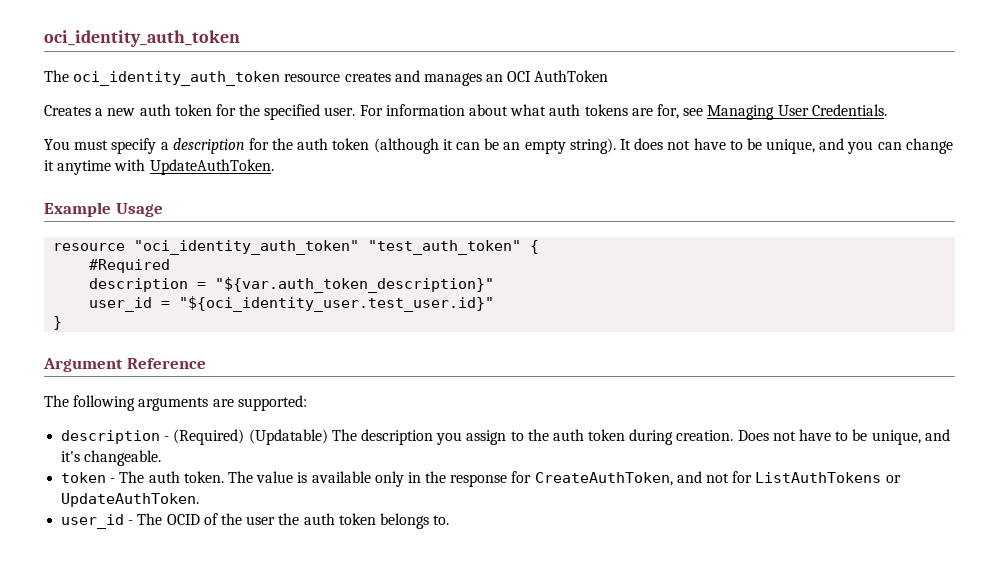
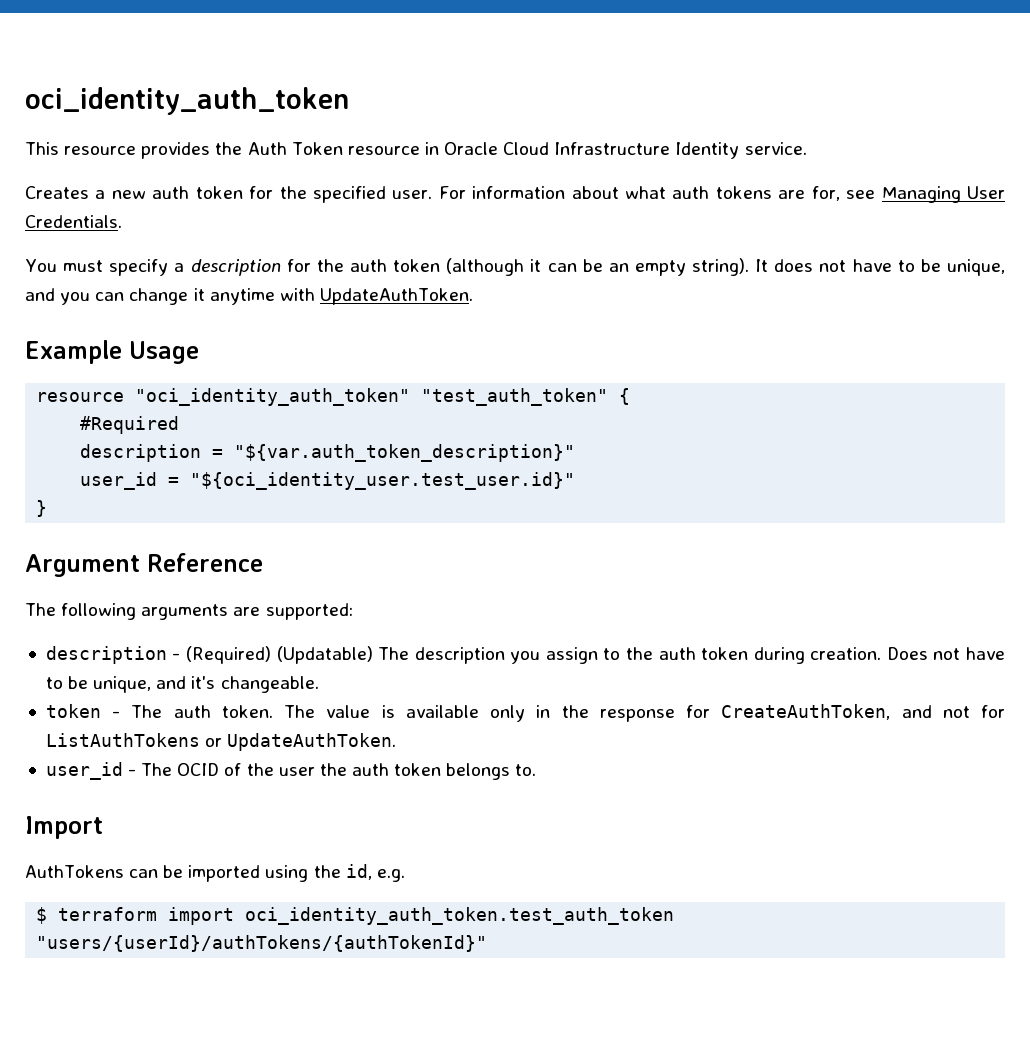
[44,70,609,86] The oci_identity_auth_token resource creates and manages an OCI AuthToken -> [25,142,807,159] This resource provides the Auth Token resource in Oracle Cloud Infrastructure Identity service.
(450, 520) none -> [25,816,103,839] [25,864,405,882] [36,907,675,925] [36,935,488,952] // Import // AuthTokens can be imported using the id, e.g. // $ terraform import oci_identity_auth_token.test_auth_token "users/{userId}/authTokens/{authTokenId}"

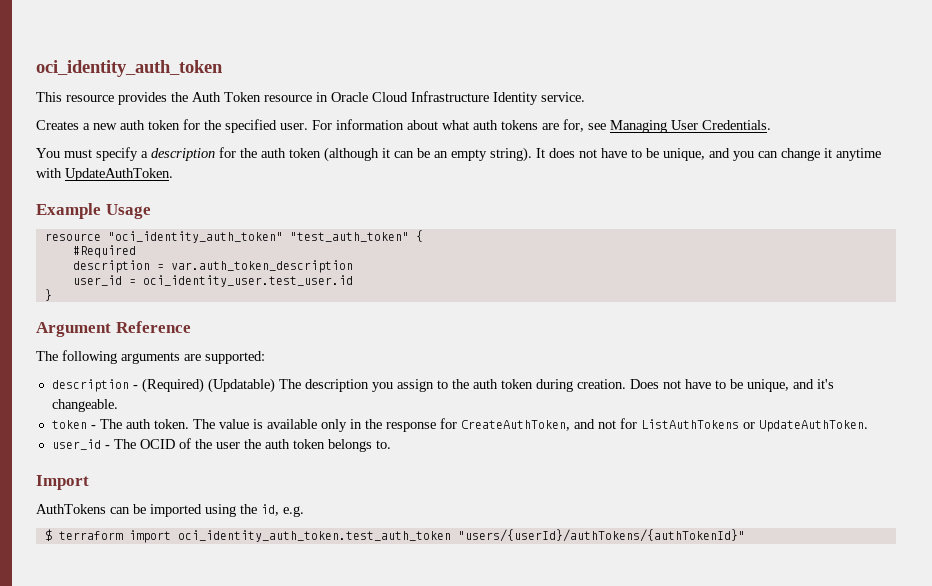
[234,444,576,462] "${var.auth_token_description}" -> [170,260,353,273] var.auth_token_description
[190,472,576,490] "${oci_identity_user.test_user.id}" -> [142,275,353,287] oci_identity_user.test_user.id

